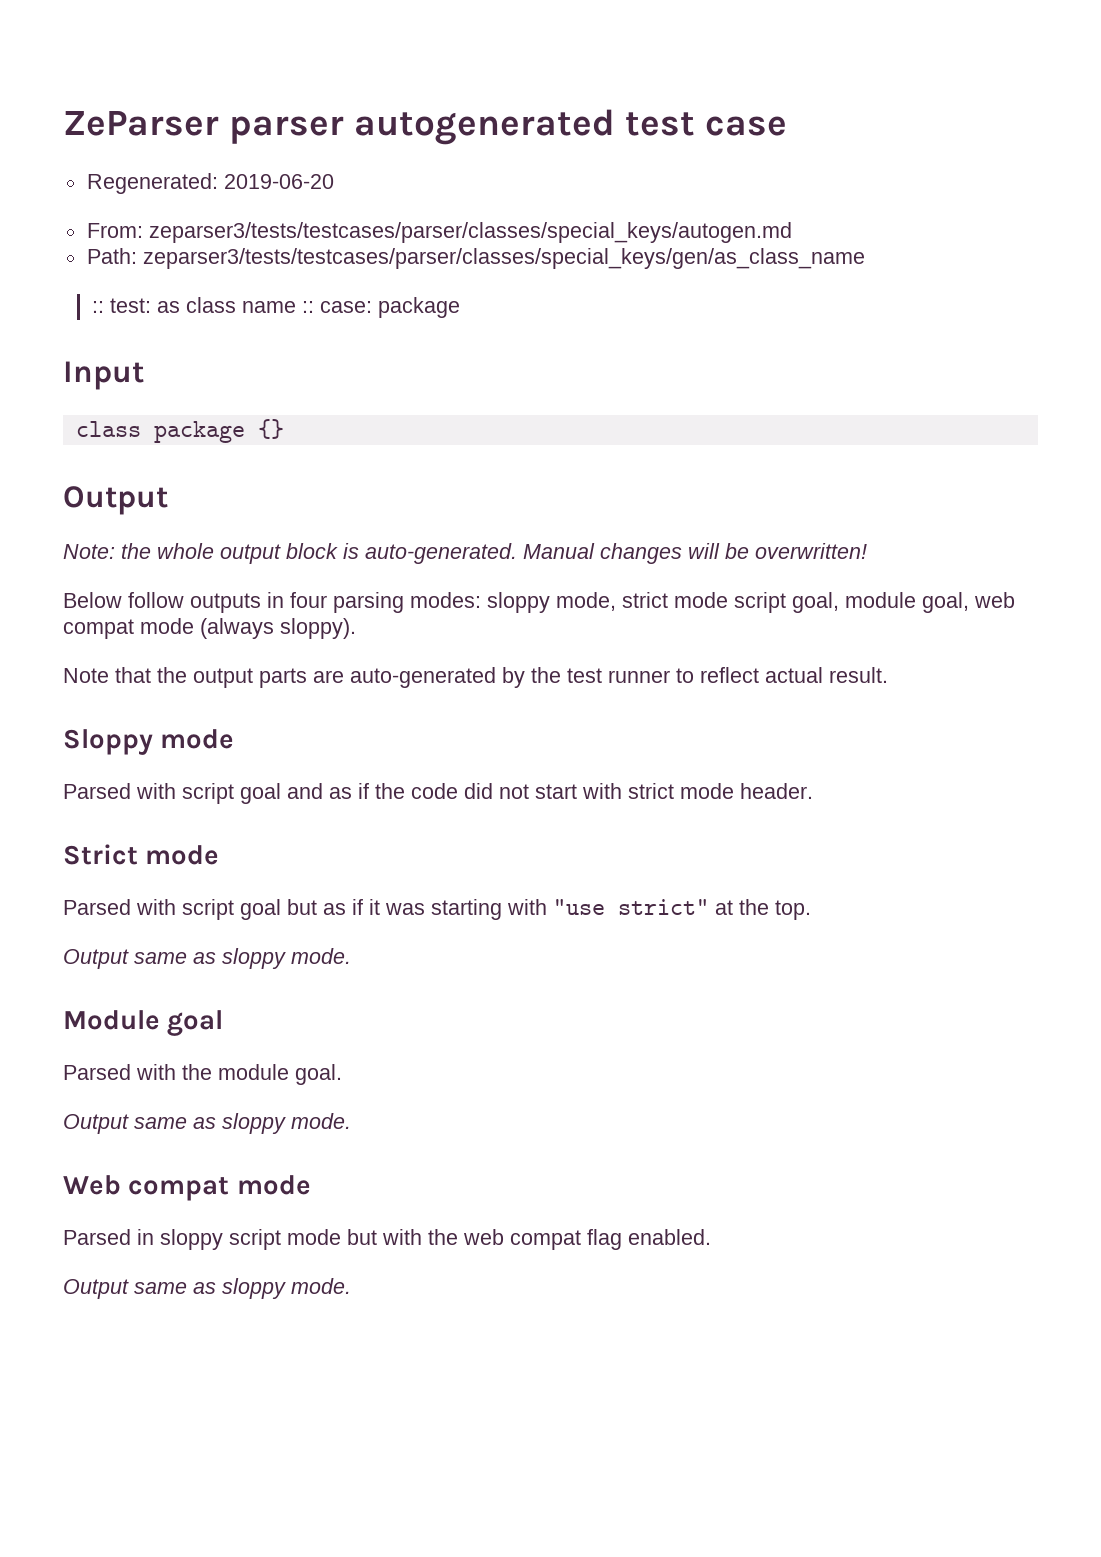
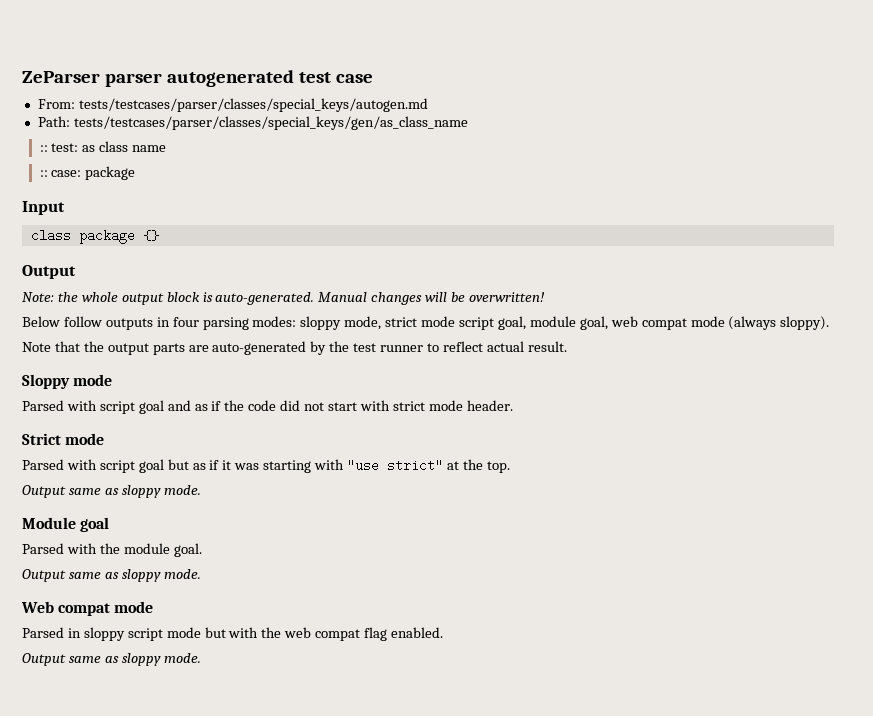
[86,173,334,194] // Regenerated: 2019-06-20 -> (373, 78) none
[148,222,792,243] zeparser3/tests/testcases/parser/classes/special_keys/autogen.md -> [78,98,428,112] tests/testcases/parser/classes/special_keys/autogen.md
[142,248,865,269] zeparser3/tests/testcases/parser/classes/special_keys/gen/as_class_name -> [73,116,468,130] tests/testcases/parser/classes/special_keys/gen/as_class_name
(296, 307) none -> (167, 148) //

